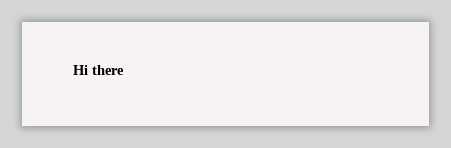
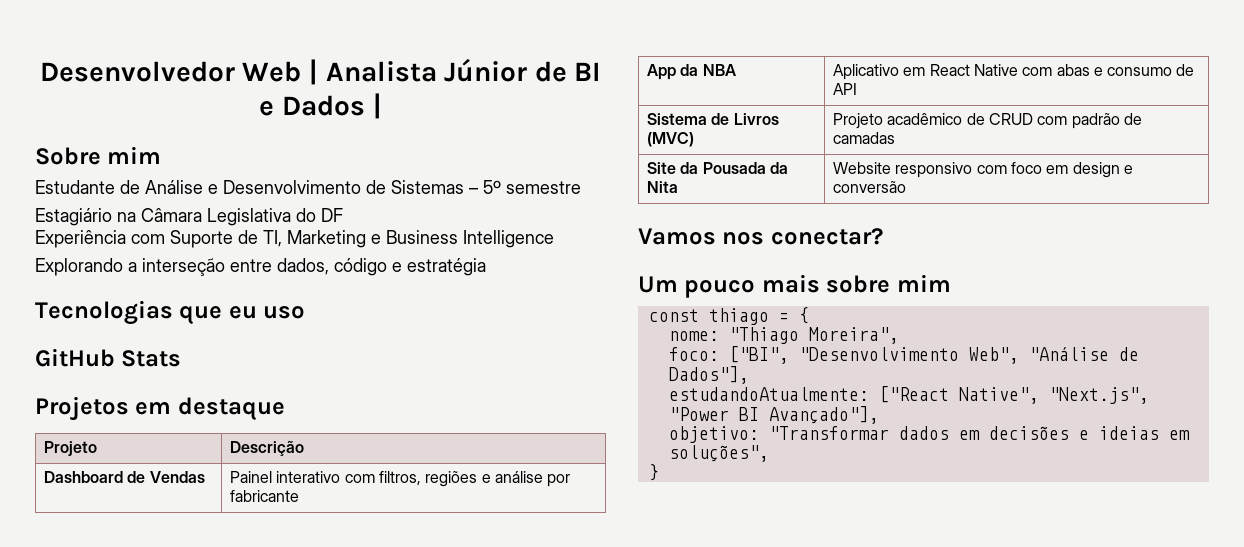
[73,65,124,75] Hi there -> [39,58,602,85] [259,93,382,119] [35,146,162,165] [35,180,581,194] [35,208,343,226] [35,230,554,248] [35,258,486,276] [35,300,306,325] [35,348,182,367] [35,396,285,421] [43,441,97,456] [229,440,304,456] [43,471,205,483] [229,471,571,487] [229,490,299,502] [646,64,736,80] [832,64,1195,80] [832,83,857,95] [646,113,779,125] [646,132,694,147] [832,113,1142,129] [832,132,895,144] [646,162,788,174] [646,181,678,193] [832,162,1133,178] [832,181,906,193] [638,228,883,245] [638,274,951,298] [648,307,809,325] [668,327,899,344] [668,346,1139,364] [668,366,749,384] [668,386,1149,404] [668,406,879,424] [668,426,1190,443] [668,445,769,462] [648,464,659,481] Desenvolvedor Web | Analista Júnior de BI e Dados | // Sobre mim // Estudante de Análise e Desenvolvimento de Sistemas – 5º semestre // Estagiário na Câmara Legislativa do DF // Experiência com Suporte de TI, Marketing e Business Intelligence // Explorando a interseção entre dados, código e estratégia // Tecnologias que eu uso // GitHub Stats // Projetos em destaque // Projeto | Descrição // Dashboard de Vendas | Painel interativo com filtros, regiões e análise por fabricante // App da NBA | Aplicativo em React Native com abas e consumo de API // Sistema de Livros (MVC) | Projeto acadêmico de CRUD com padrão de camadas // Site da Pousada da Nita | Website responsivo com foco em design e conversão // Vamos nos conectar? // Um pouco mais sobre mim // const thiago = { // nome: "Thiago Moreira", // foco: ["BI", "Desenvolvimento Web", "Análise de Dados"], // estudandoAtualmente: ["React Native", "Next.js", "Power BI Avançado"], // objetivo: "Transformar dados em decisões e ideias em soluções", // }

